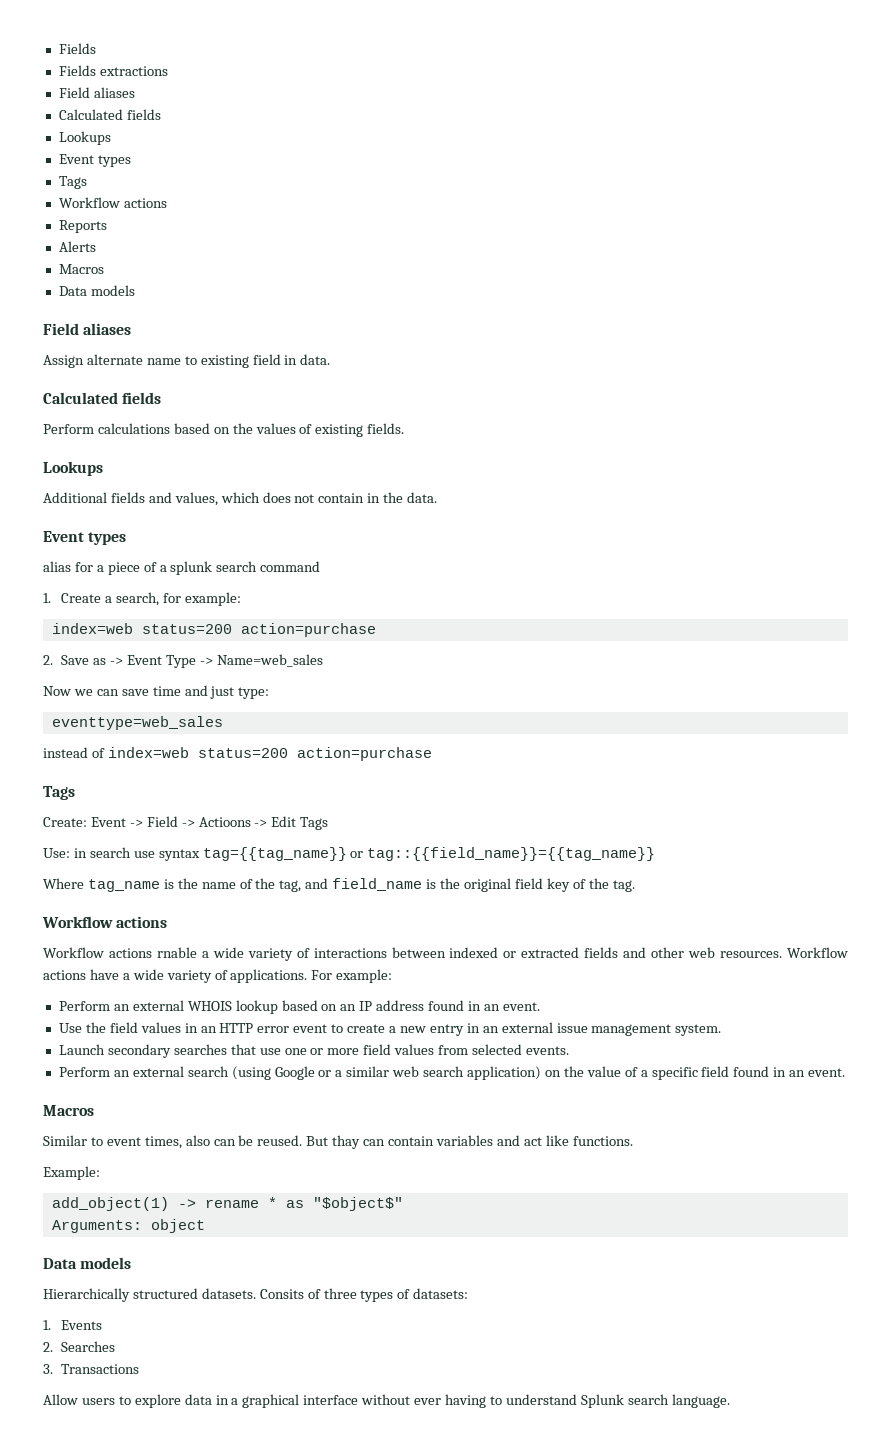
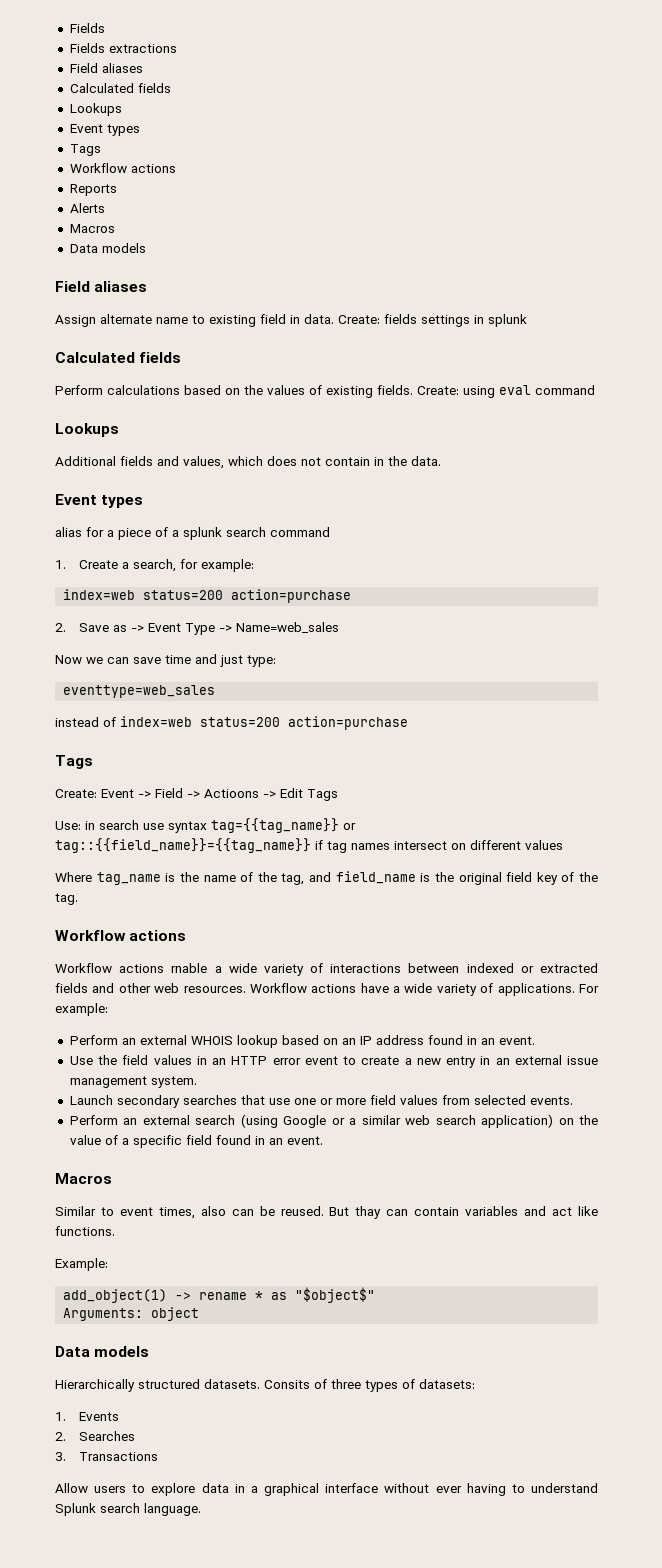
(331, 359) none -> [338,314,527,327] Create: fields settings in splunk
(405, 428) none -> [417,385,595,398] Create: using eval command
(656, 854) none -> [315,840,563,853] if tag names intersect on different values

